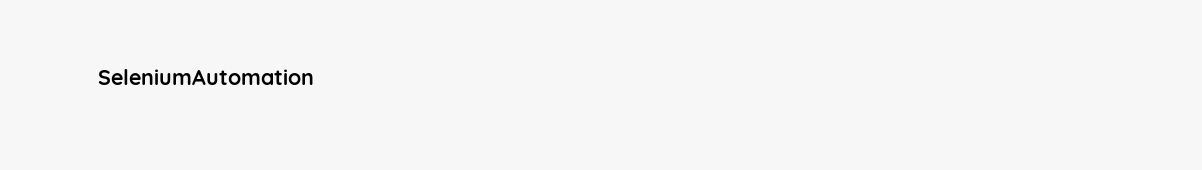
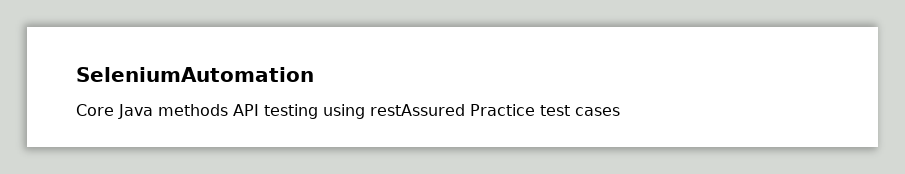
(314, 77) none -> [76,104,620,119] // Core Java methods API testing using restAssured Practice test cases

